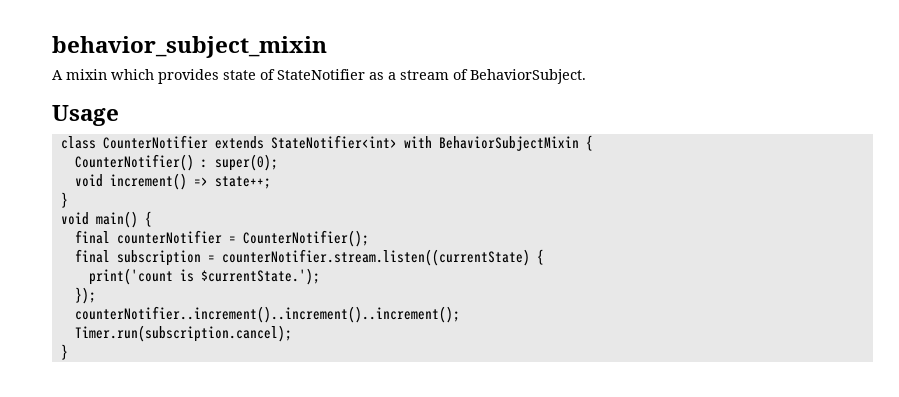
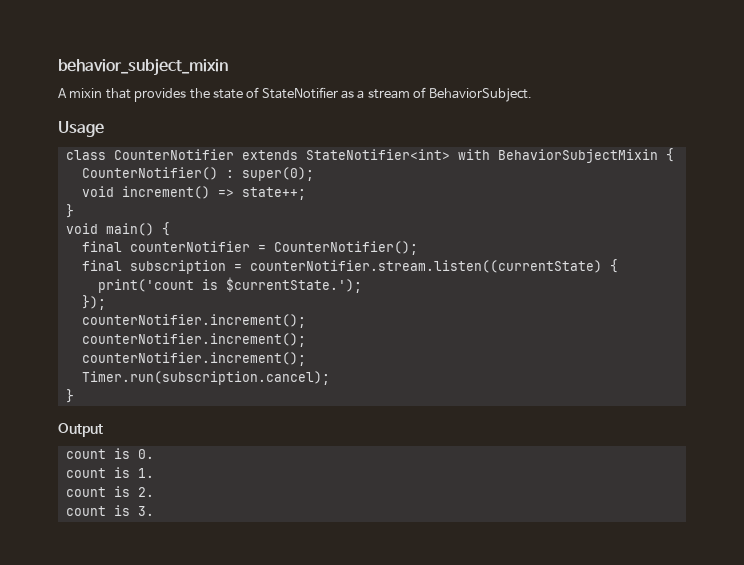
[111,69,219,84] which provides -> [105,88,210,102] that provides the
[74,306,460,323] counterNotifier..increment()..increment()..increment(); -> [81,314,306,328] [81,333,306,347] [81,352,306,366] counterNotifier.increment(); // counterNotifier.increment(); // counterNotifier.increment();
(68, 352) none -> [58,423,103,437] [65,448,154,459] [65,467,154,478] [65,486,154,497] [65,505,154,516] // Output // count is 0. // count is 1. // count is 2. // count is 3.

